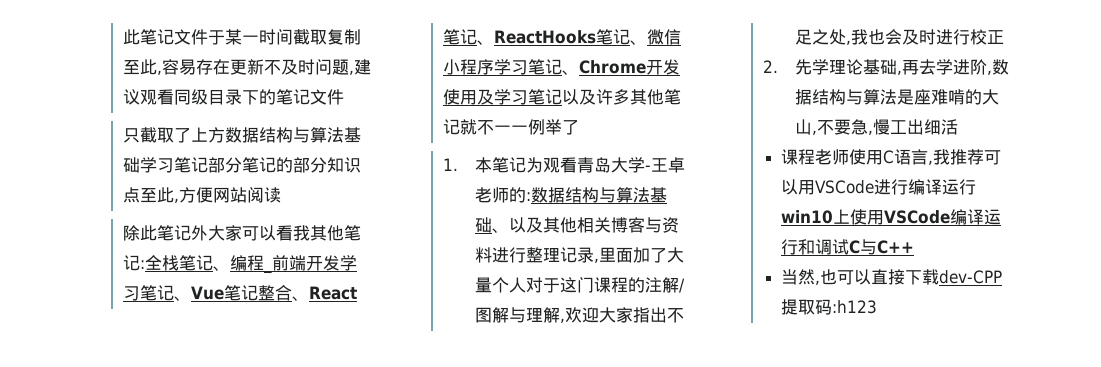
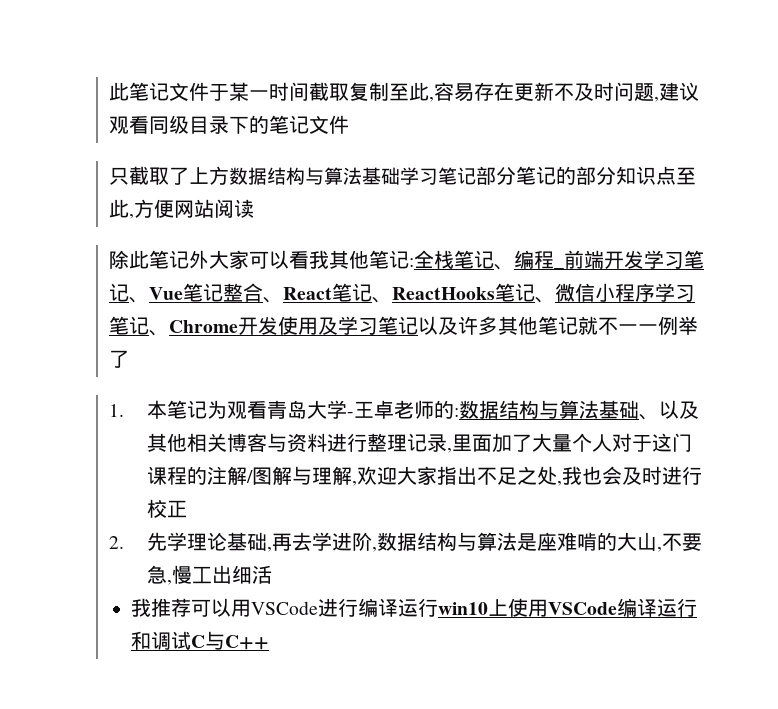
[781,149,934,165] 课程老师使用C语言, -> (273, 574) none
[781,269,1003,285] [781,299,878,315] // 当然,也可以直接下载dev-CPP提取码:h123 -> (269, 642) none

